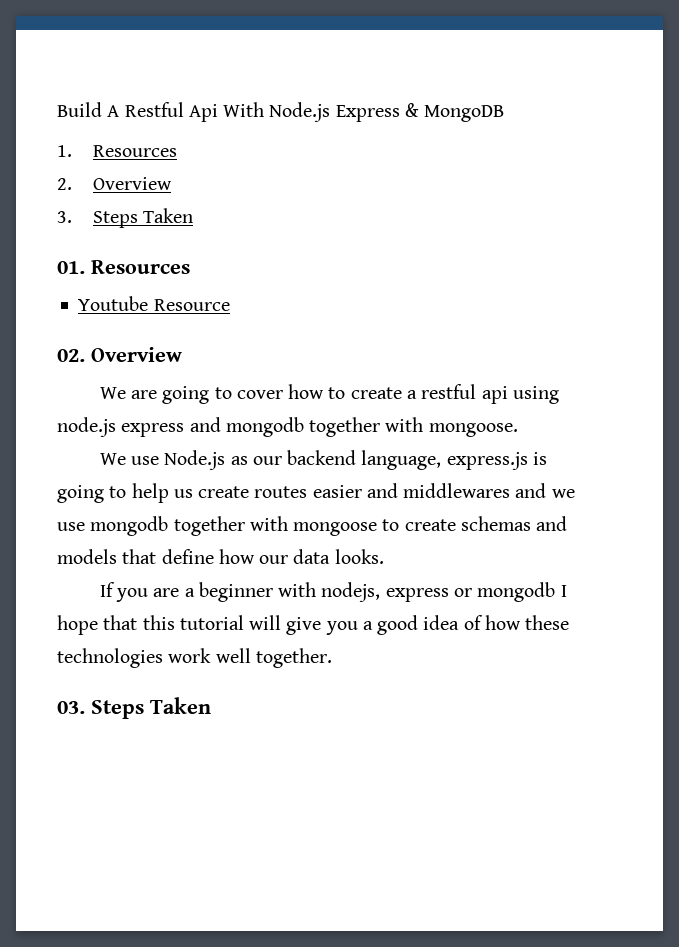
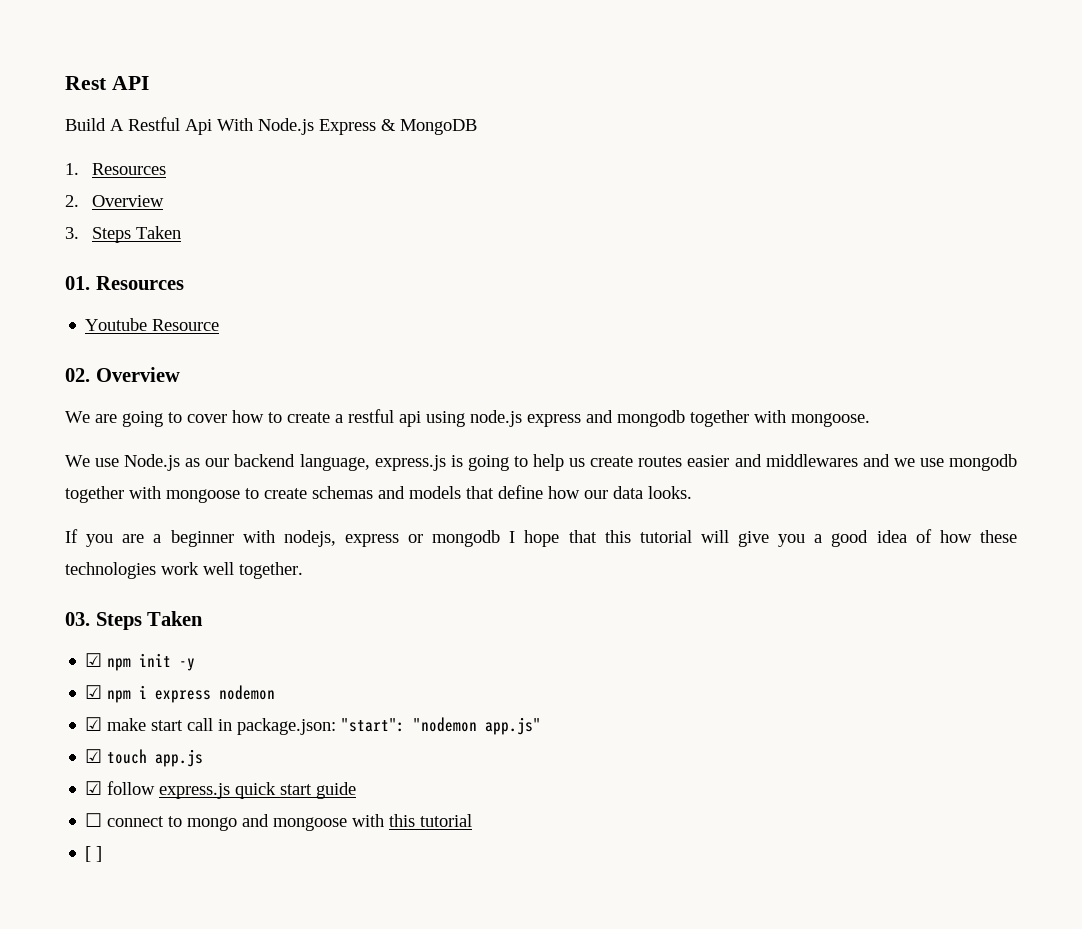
(57, 109) none -> [65,76,149,90] Rest API //
(211, 705) none -> [85,653,196,671] [85,685,276,703] [85,717,542,735] [85,749,204,767] [85,781,357,799] [85,813,473,831] [85,846,103,862] // ☑ npm init -y // ☑ npm i express nodemon // ☑ make start call in package.json: "start": "nodemon app.js" // ☑ touch app.js // ☑ follow express.js quick start guide // ☐ connect to mongo and mongoose with this tutorial // [ ]

